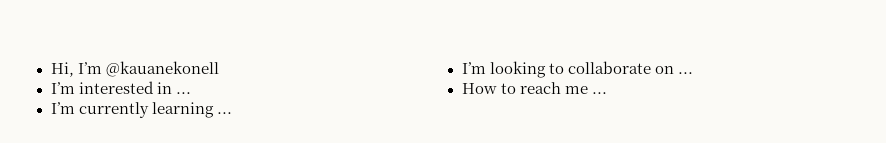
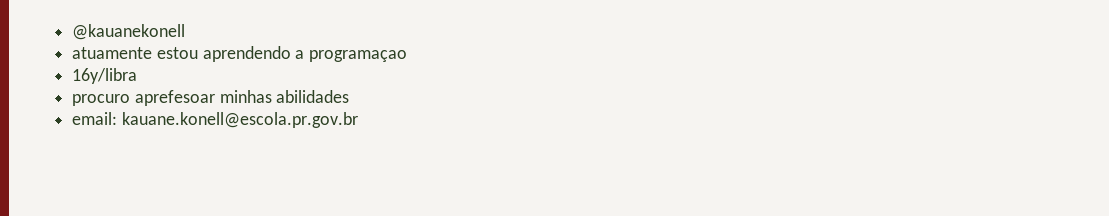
[50,62,102,77] Hi, I’m -> (72, 32) none
[50,81,191,94] [50,102,232,118] [461,61,693,78] [461,82,607,94] I’m interested in ... // I’m currently learning ... // I’m looking to collaborate on ... // How to reach me ... -> [72,46,408,62] [72,68,138,84] [72,90,350,106] [72,112,358,128] atuamente estou aprendendo a programaçao // 16y/libra // procuro aprefesoar minhas abilidades // email: kauane.konell@escola.pr.gov.br

